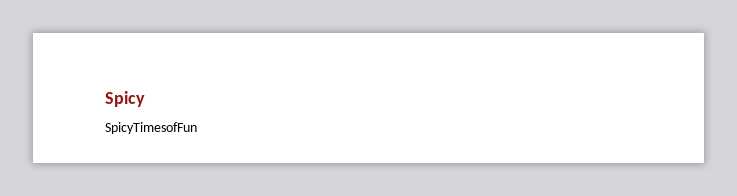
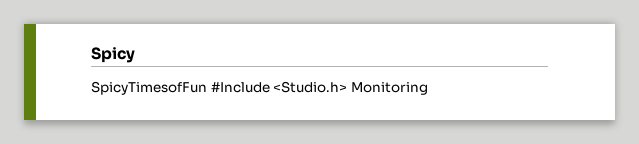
(197, 128) none -> [210,81,428,95] #Include <Studio.h> Monitoring

